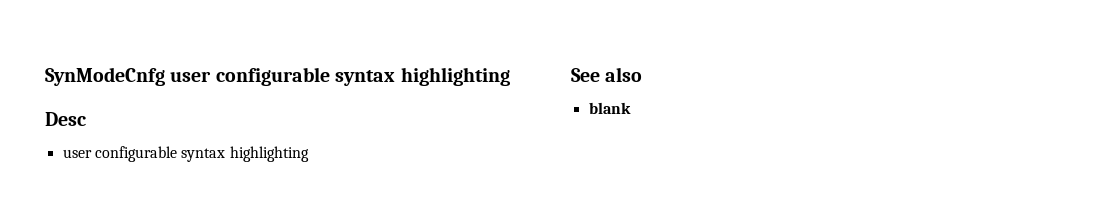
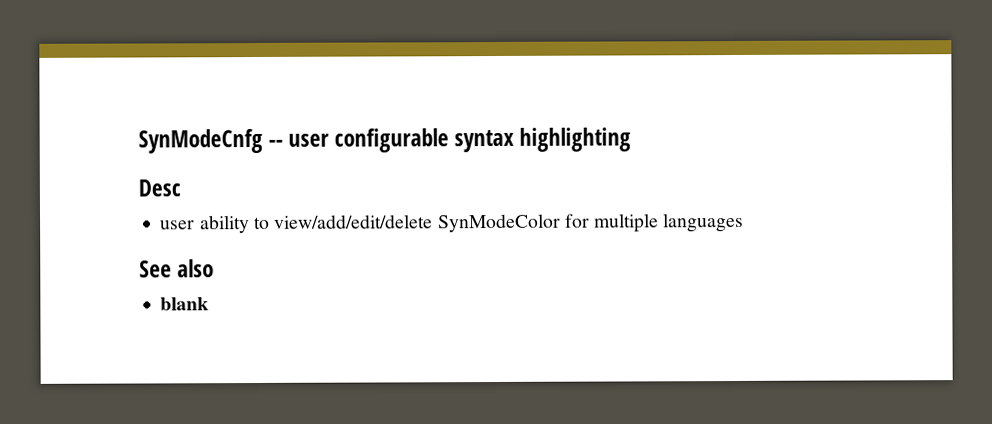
(165, 76) none -> [268,139,284,147] --
[94,146,309,162] configurable syntax highlighting -> [199,212,745,234] ability to view/add/edit/delete SynModeColor for multiple languages

